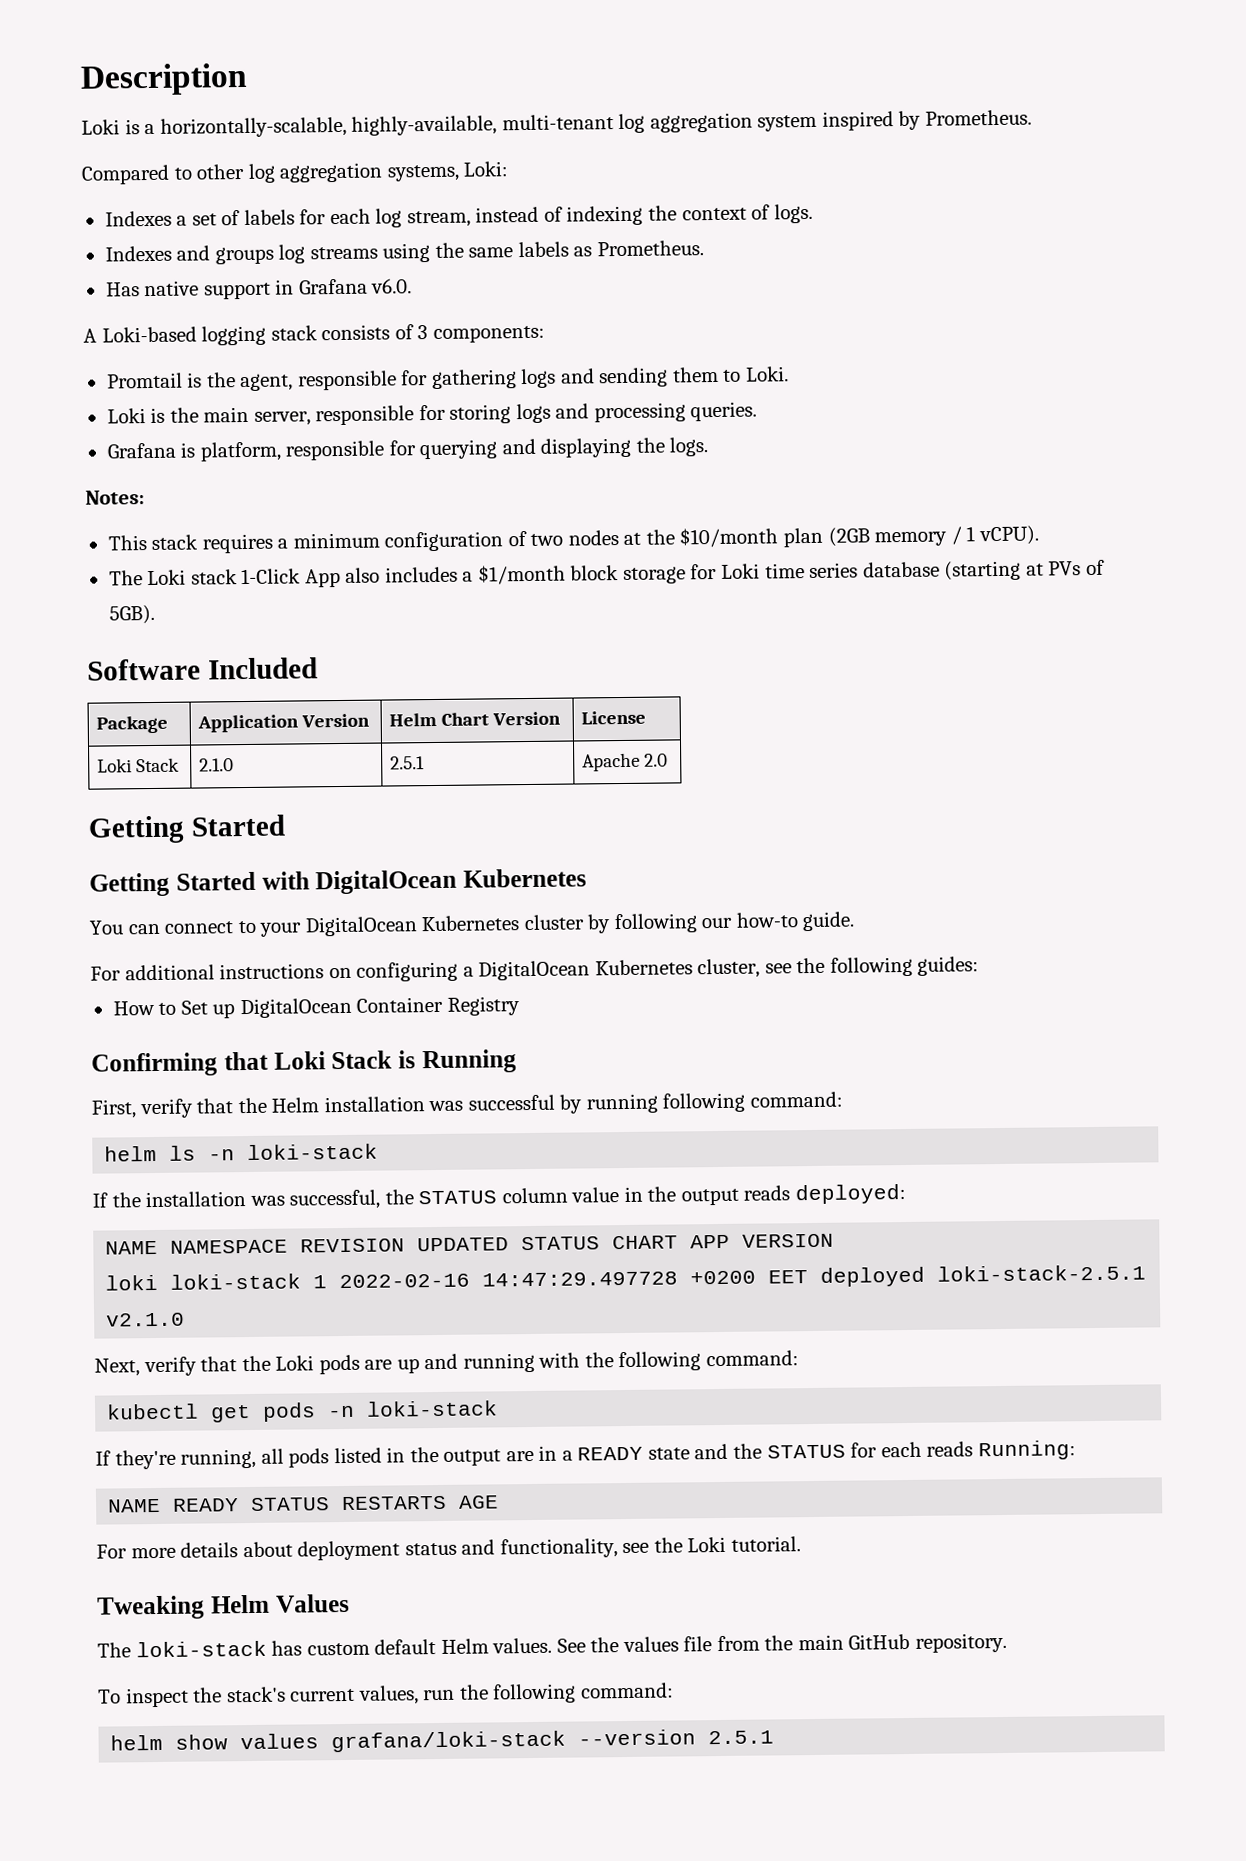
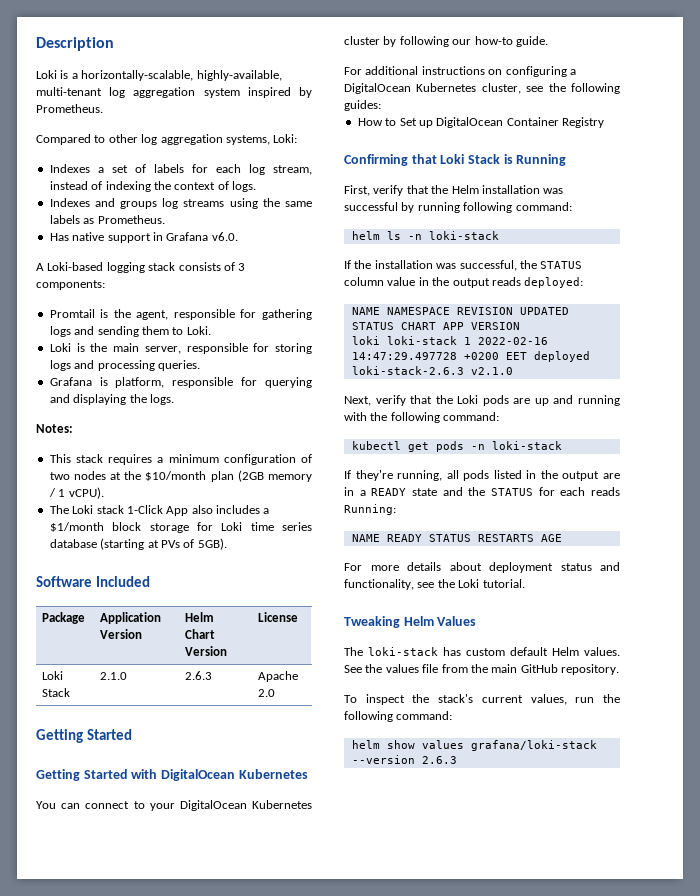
[390,756,426,770] 2.5.1 -> [184,671,212,680] 2.6.3
[937,1264,1147,1282] loki-stack-2.5.1 -> [351,366,464,375] loki-stack-2.6.3
[708,1730,775,1745] 2.5.1 -> [421,756,457,764] 2.6.3

